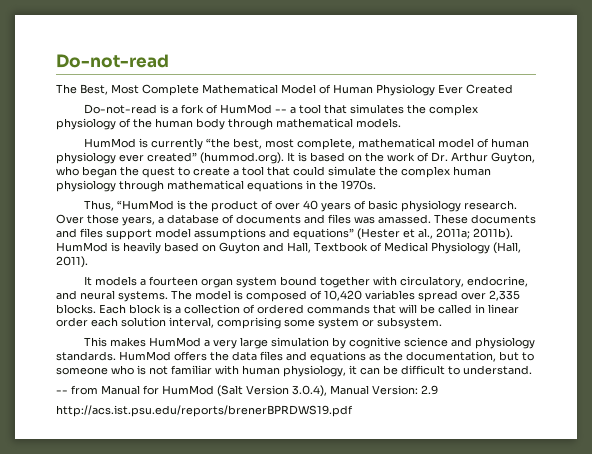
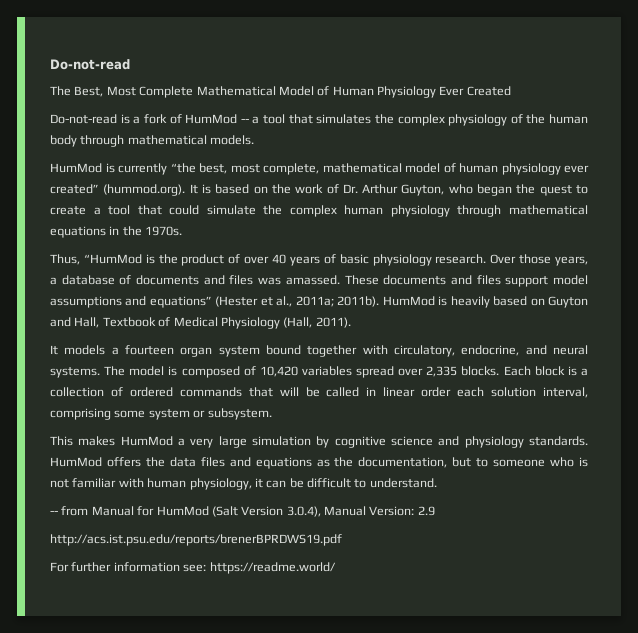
(353, 411) none -> [50,562,336,574] // For further information see: https://readme.world/

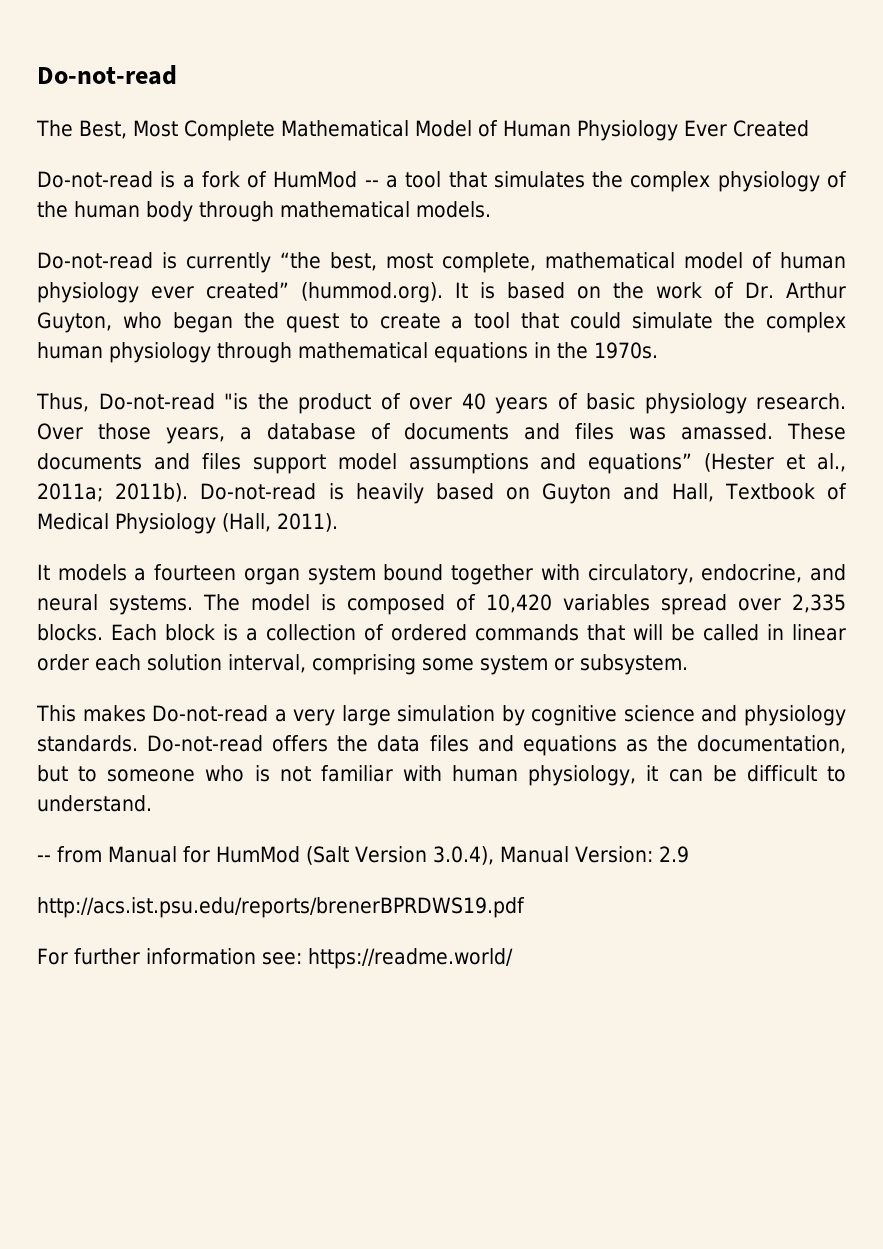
[50,163,102,173] HumMod -> [37,252,153,269] Do-not-read
[83,254,155,264] “HumMod is -> [98,393,248,410] Do-not-read "is
[382,296,435,306] HumMod -> [200,483,317,500] Do-not-read
[120,436,173,446] HumMod -> [152,705,269,722] Do-not-read
[50,457,102,467] HumMod -> [147,735,264,752] Do-not-read

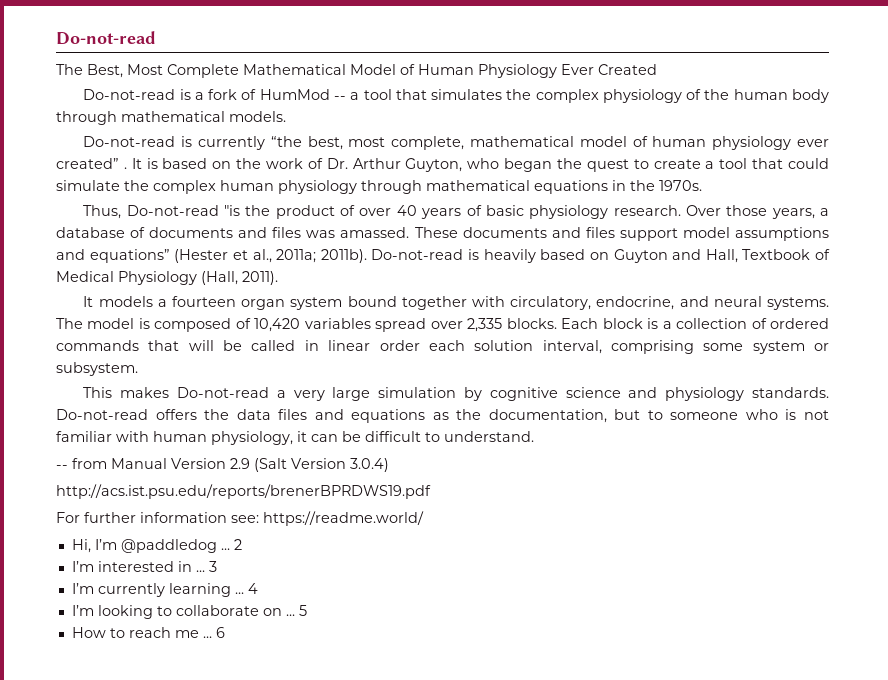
[301,282,444,303] (hummod.org). -> [123,167,127,169] .
[183,846,689,865] for HumMod (Salt Version 3.0.4), Manual Version: 2.9 -> [171,458,389,472] Version 2.9 (Salt Version 3.0.4)
(513, 958) none -> [71,539,242,553] [71,561,217,572] [71,583,258,597] [71,605,307,619] [71,627,225,638] // Hi, I’m @paddledog ... 2 // I’m interested in ... 3 // I’m currently learning ... 4 // I’m looking to collaborate on ... 5 // How to reach me ... 6

